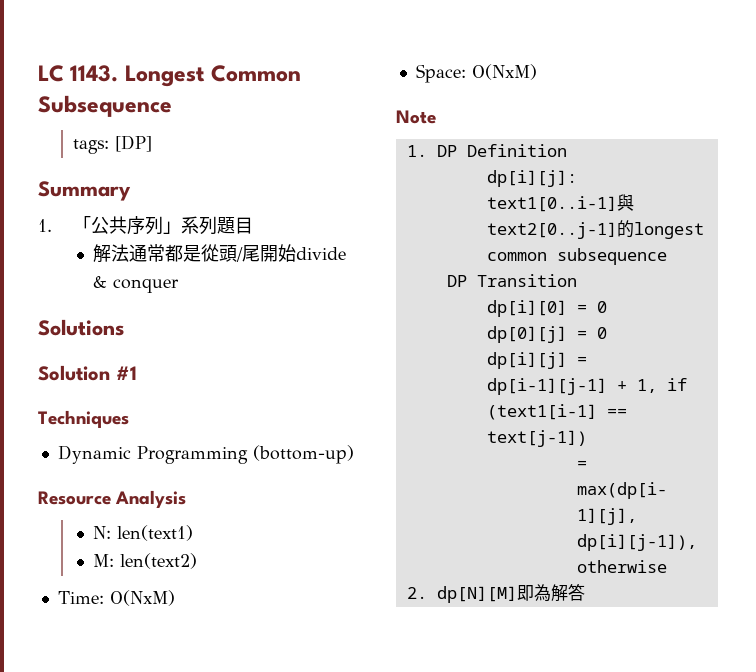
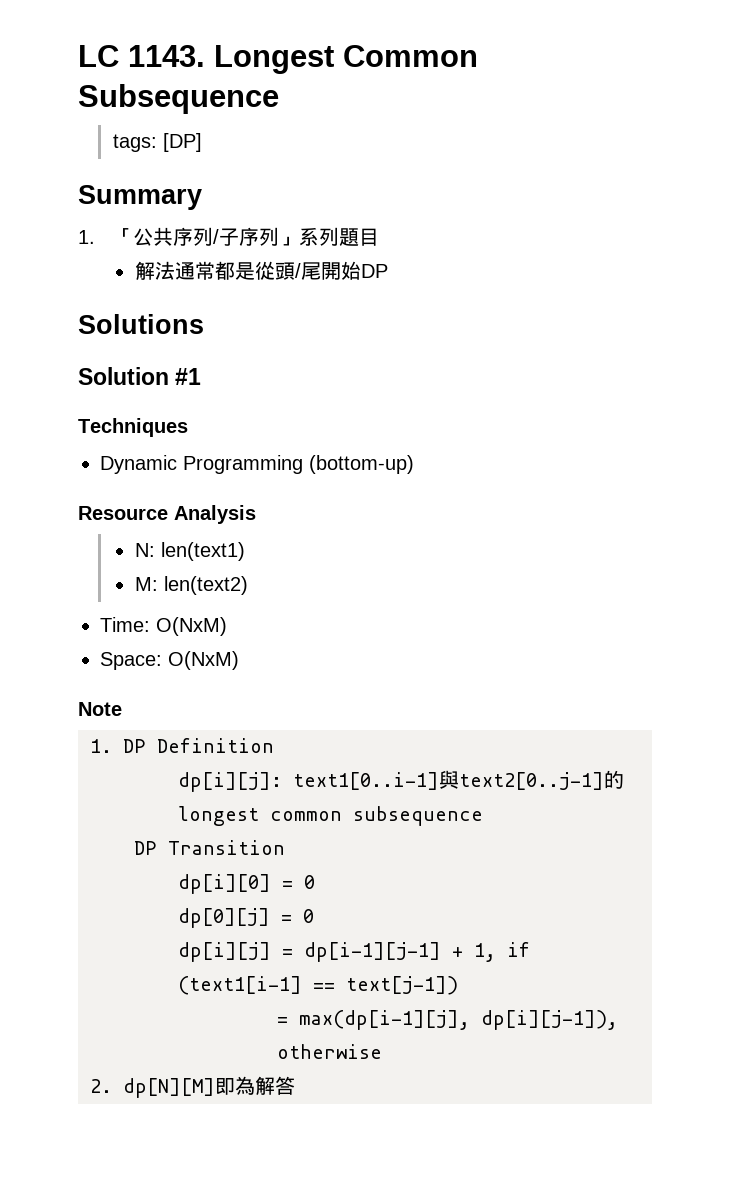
(164, 225) none -> [212,227,279,246] /子序列
[295,247,346,260] [92,276,179,293] divide & conquer -> [360,264,388,278] DP

